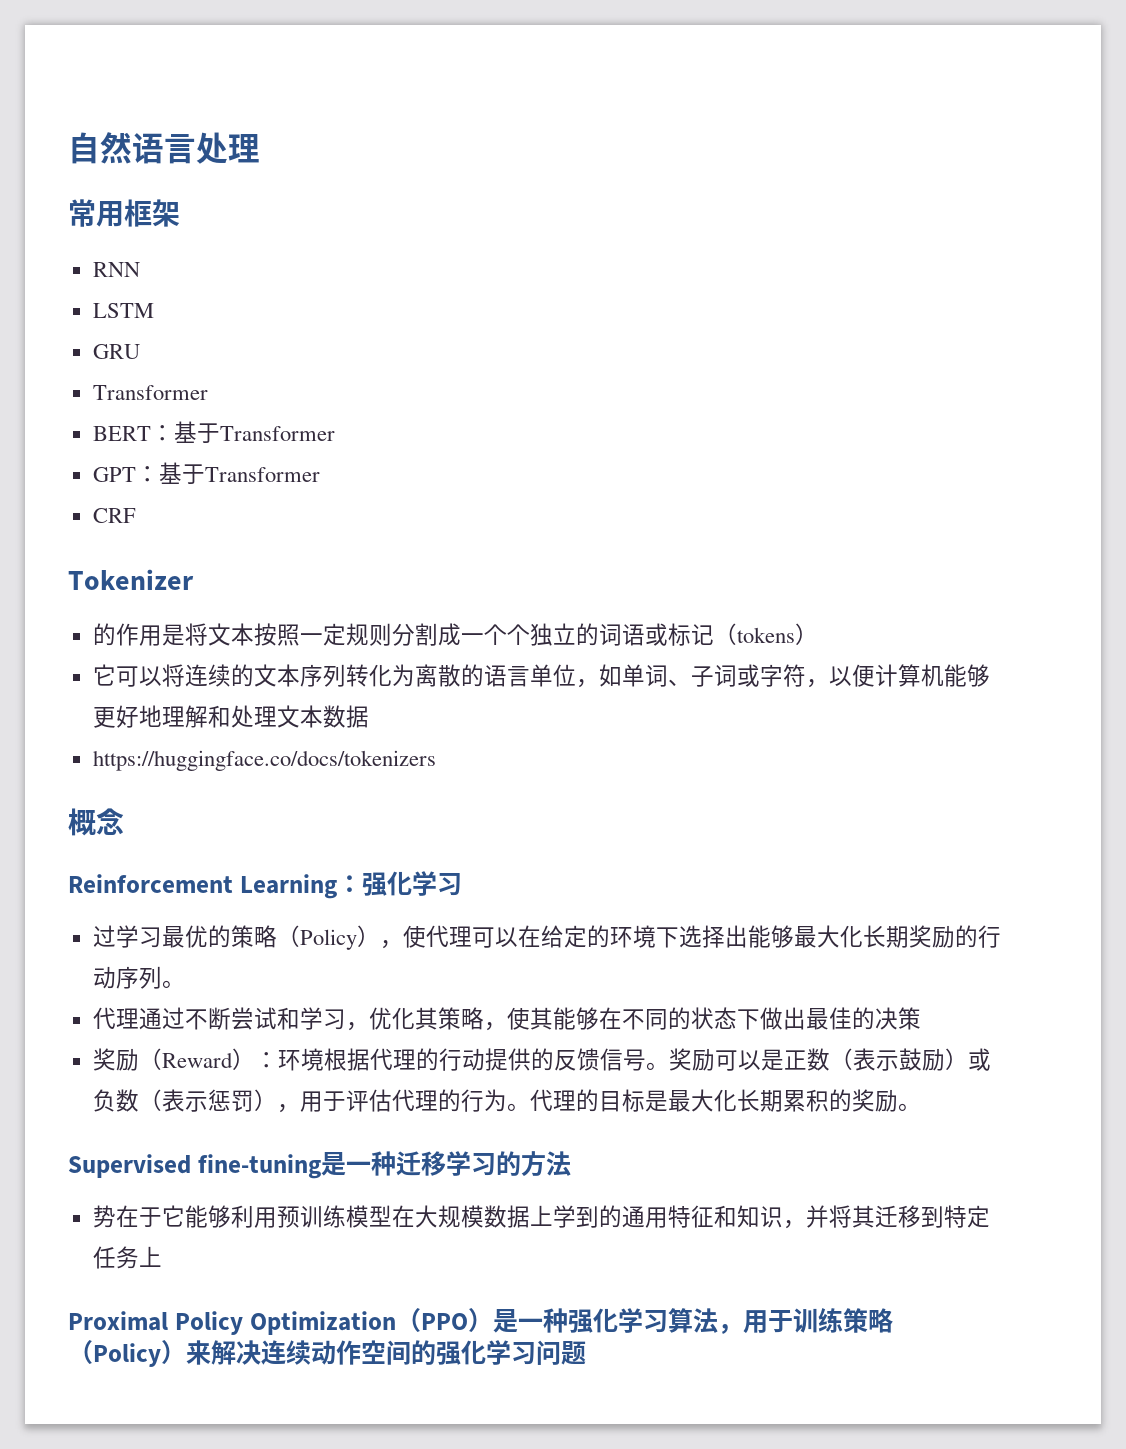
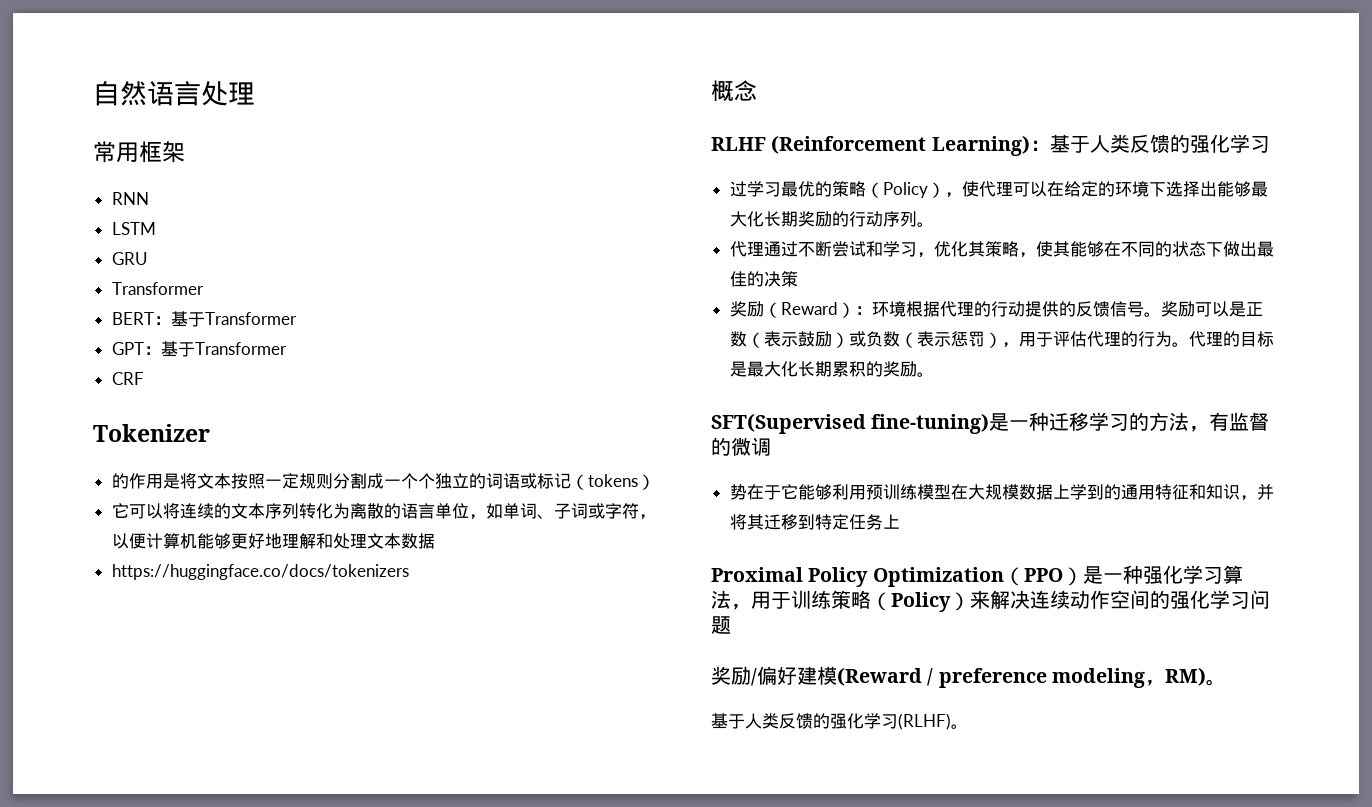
[68,874,362,899] Reinforcement Learning： -> [711,134,1190,156] RLHF (Reinforcement Learning)：基于人类反馈的
[68,1154,321,1179] Supervised fine-tuning -> [711,413,990,434] SFT(Supervised fine-tuning)
(571, 1163) none -> [1189,412,1270,432] [711,437,771,456] ，有监督的微调
(586, 1353) none -> [711,666,1226,688] [711,713,968,730] // 奖励/偏好建模(Reward / preference modeling，RM)。 // 基于人类反馈的强化学习(RLHF)。

